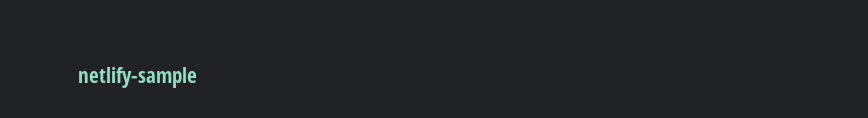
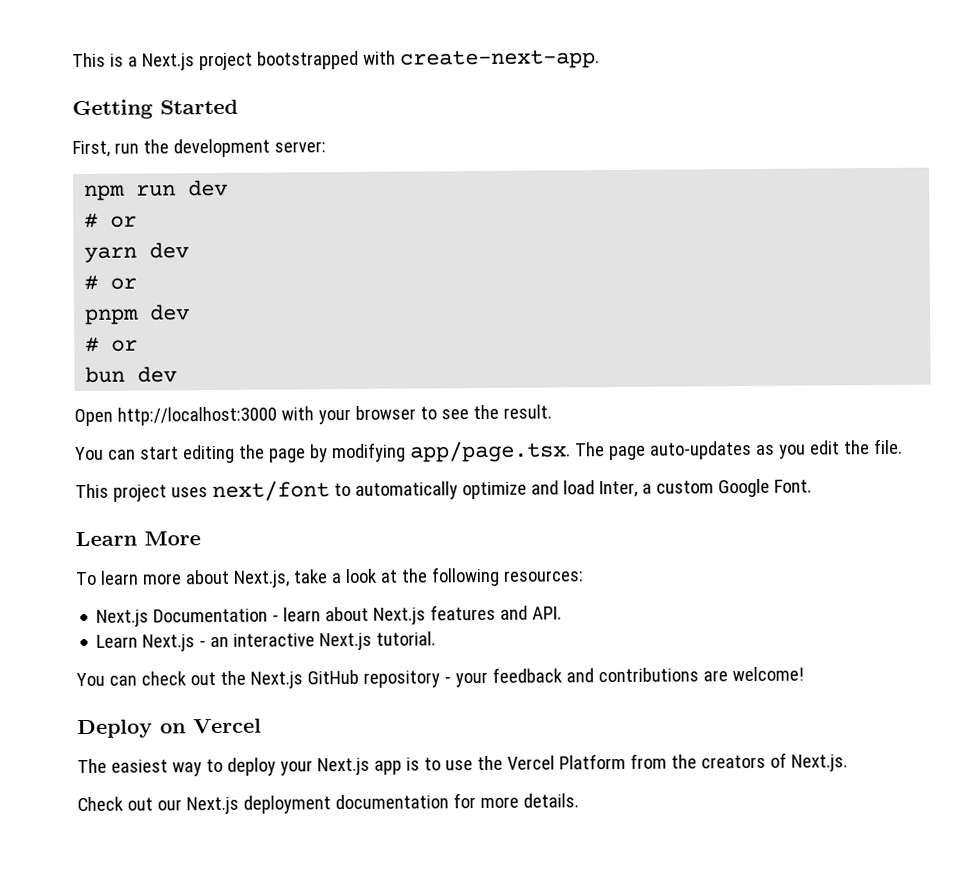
[78,67,197,88] netlify-sample -> [72,49,600,71] [72,99,238,120] [72,138,326,158] [84,179,229,201] [84,212,138,228] [84,242,190,263] [84,274,138,290] [85,304,191,325] [85,336,139,352] [85,366,178,383] [74,404,552,427] [75,438,903,464] [75,478,812,502] [75,531,201,547] [75,566,584,588] [96,604,563,627] [96,631,437,652] [76,666,804,689] [77,718,262,739] [77,752,848,777] [77,793,579,815] This is a Next.js project bootstrapped with create-next-app. // Getting Started // First, run the development server: // npm run dev // # or // yarn dev // # or // pnpm dev // # or // bun dev // Open http://localhost:3000 with your browser to see the result. // You can start editing the page by modifying app/page.tsx. The page auto-updates as you edit the file. // This project uses next/font to automatically optimize and load Inter, a custom Google Font. // Learn More // To learn more about Next.js, take a look at the following resources: // Next.js Documentation - learn about Next.js features and API. // Learn Next.js - an interactive Next.js tutorial. // You can check out the Next.js GitHub repository - your feedback and contributions are welcome! // Deploy on Vercel // The easiest way to deploy your Next.js app is to use the Vercel Platform from the creators of Next.js. // Check out our Next.js deployment documentation for more details.

